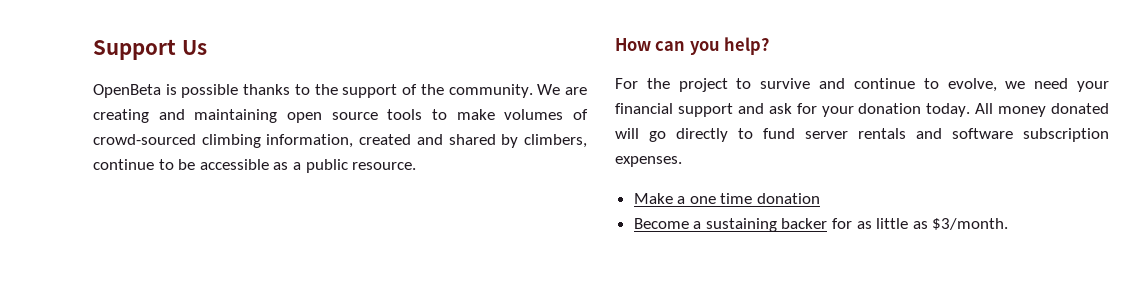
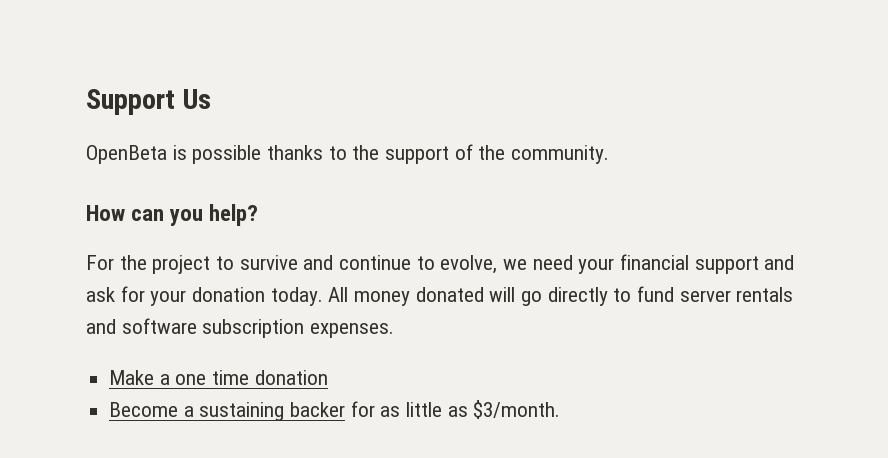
[537,84,587,95] [93,109,588,123] [93,134,587,148] [93,159,417,173] We are creating and maintaining open source tools to make volumes of crowd-sourced climbing information, created and shared by climbers, continue to be accessible as a public resource. -> (610, 154) none

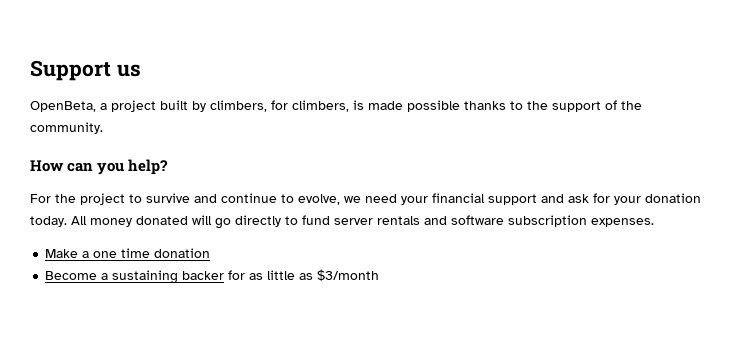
[182,89,211,109] [86,145,187,164] Us // OpenBeta is -> [116,64,141,77] [30,100,403,112] us // OpenBeta, a project built by climbers, for climbers, is made
[473,400,561,419] $3/month. -> [317,269,380,281] $3/month

